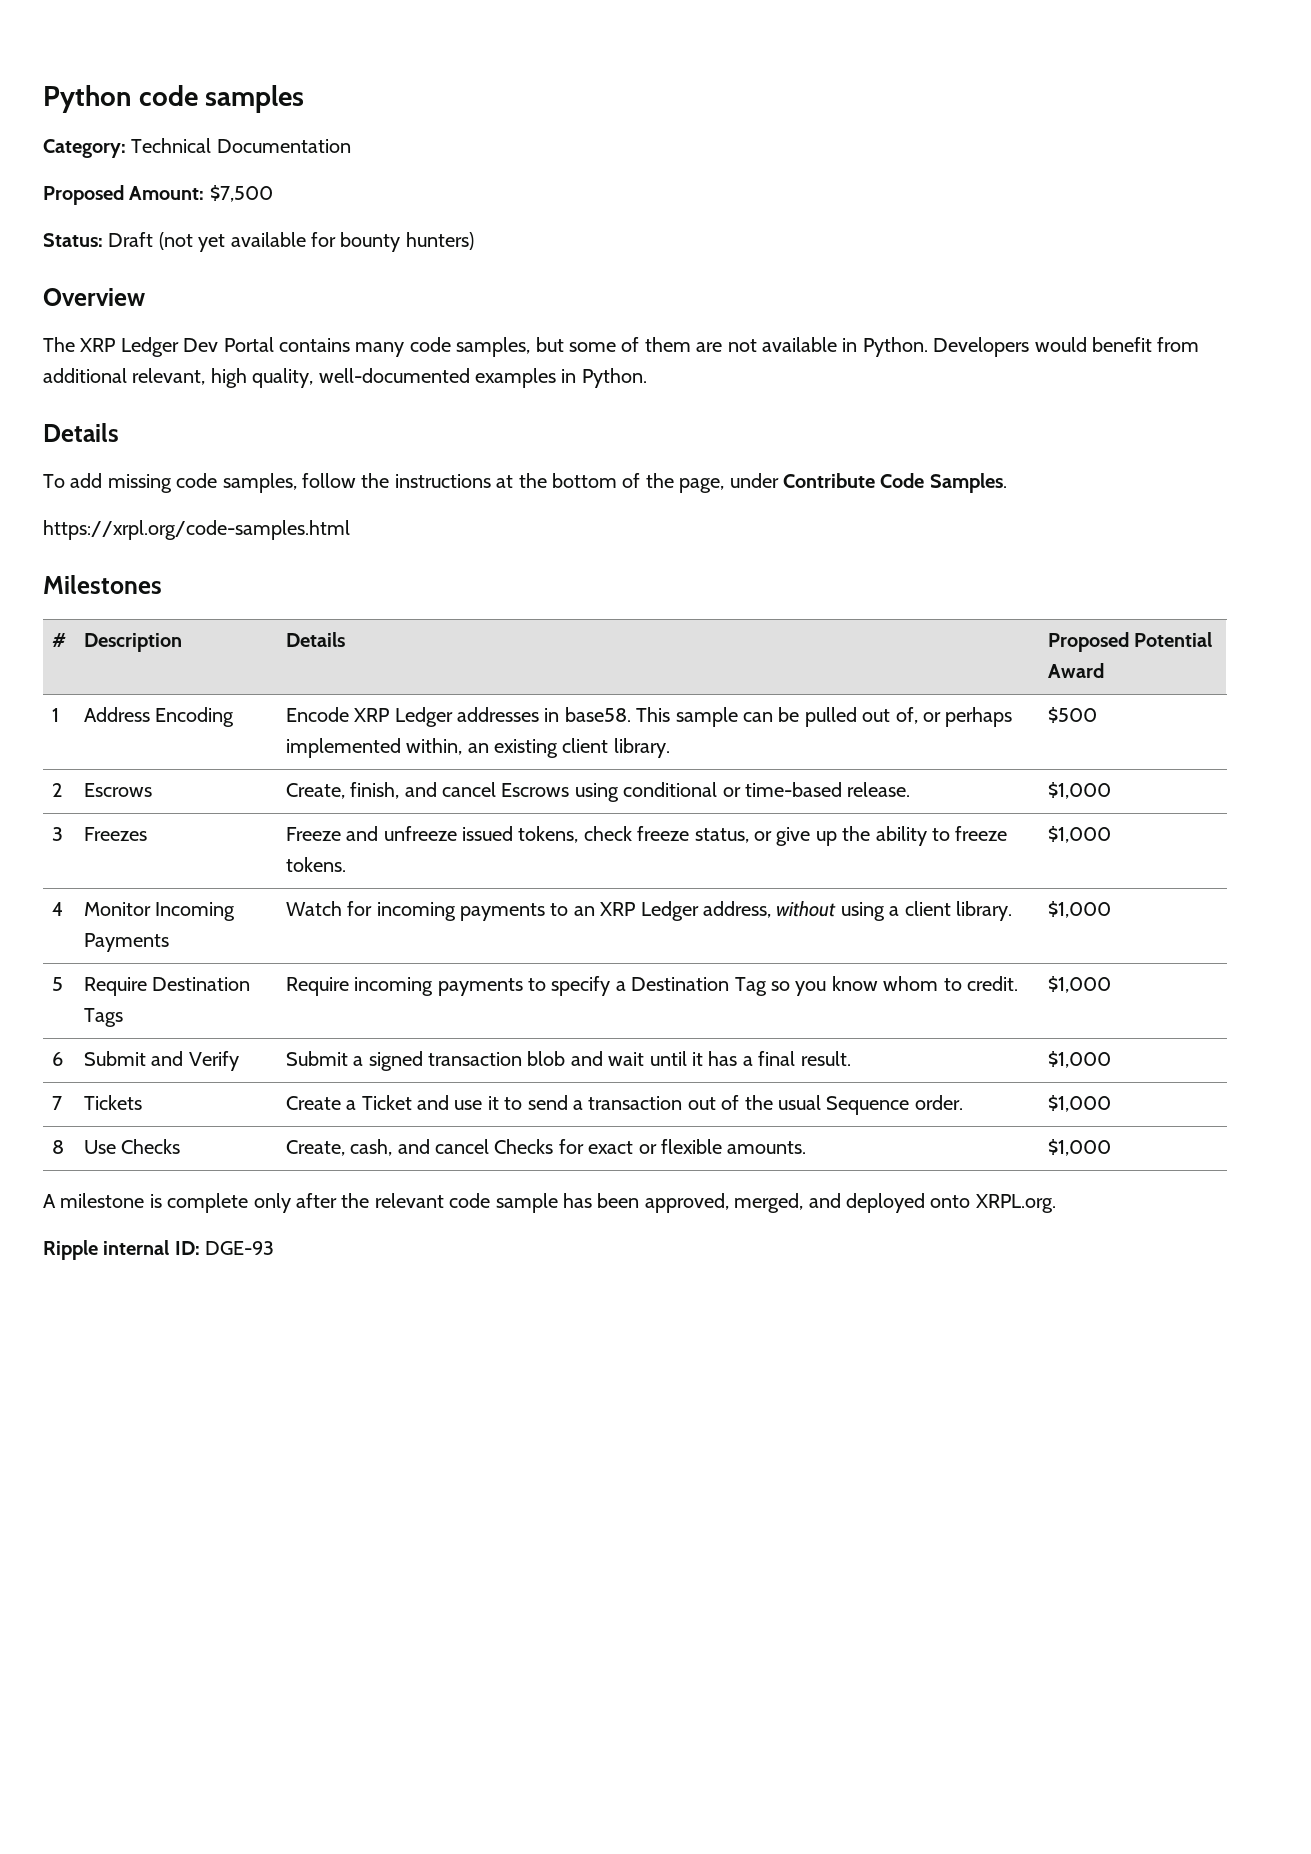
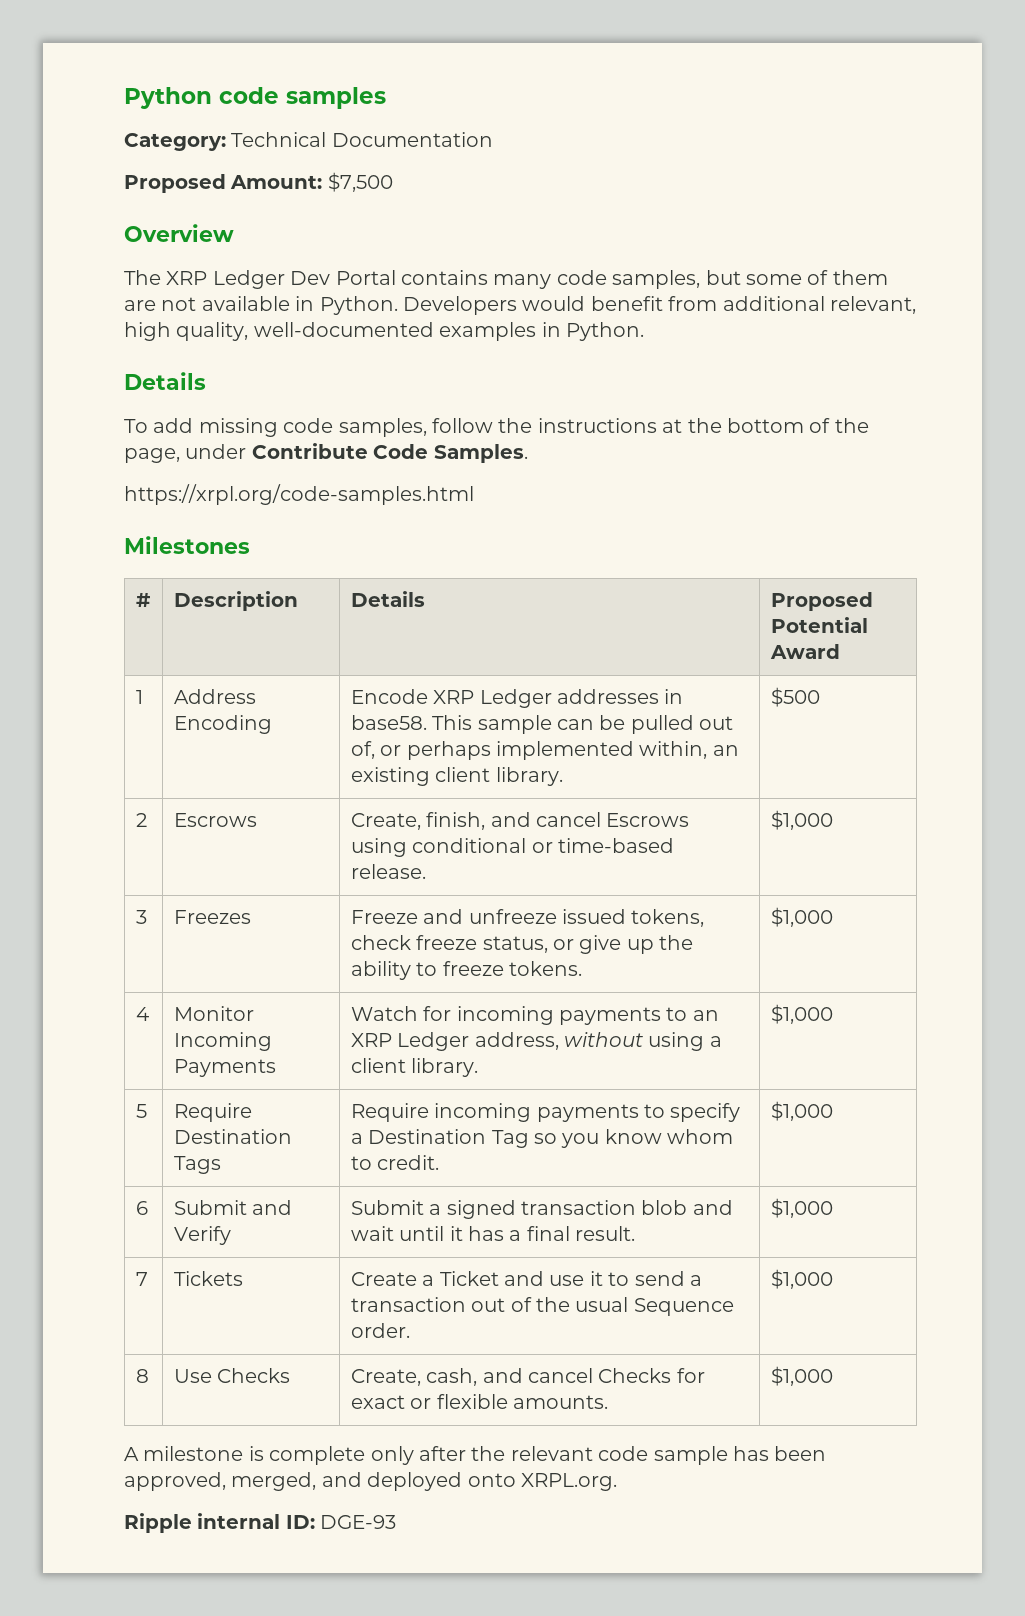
[43,232,474,252] // Status: Draft (not yet available for bounty hunters) -> (393, 182) none

